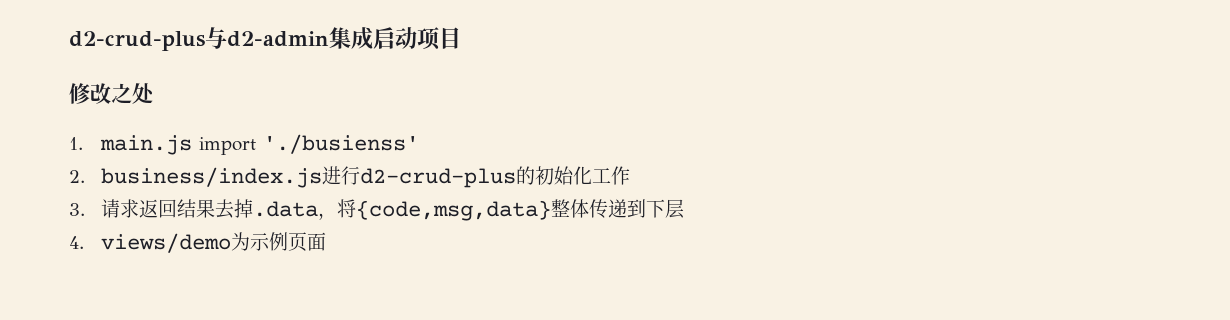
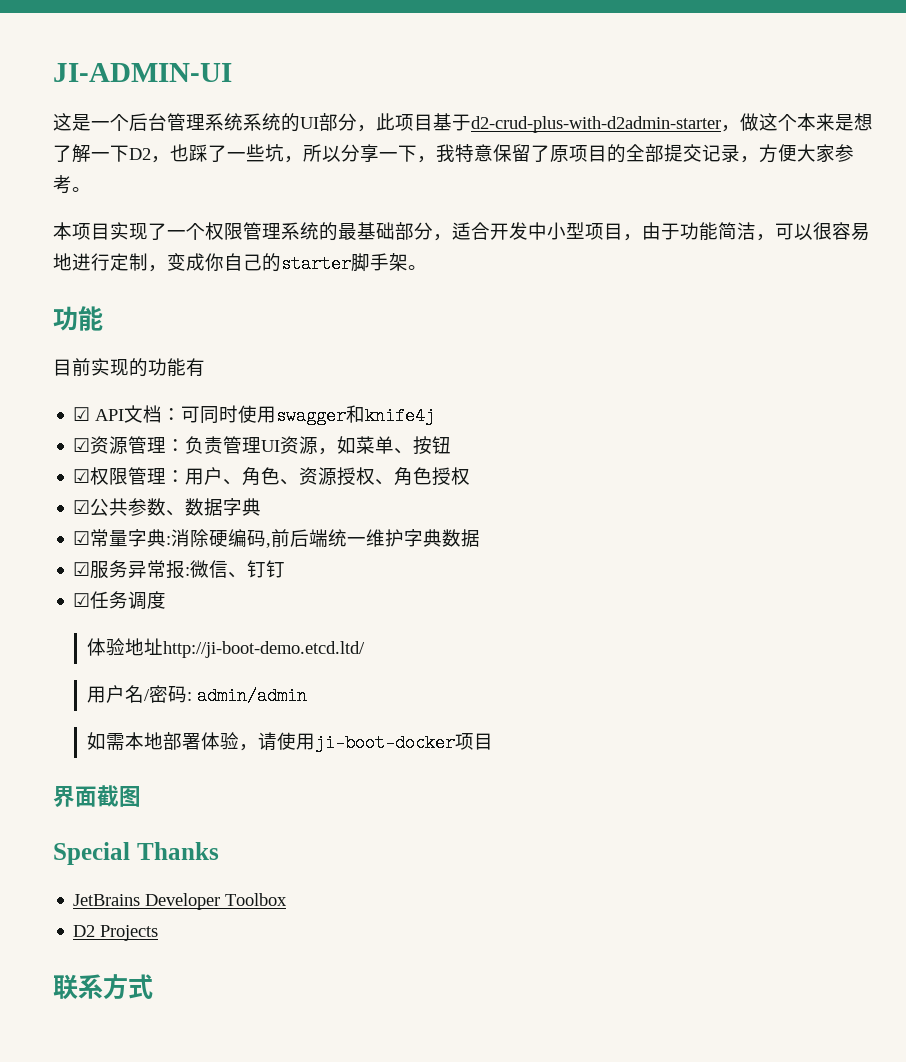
[69,27,461,51] [69,83,154,104] [69,134,419,155] [69,166,630,188] [69,199,684,221] [69,232,326,253] d2-crud-plus与d2-admin集成启动项目 // 修改之处 // 1. main.js import './busienss' // 2. business/index.js进行d2-crud-plus的初始化工作 // 3.请求返回结果去掉.data，将{code,msg,data}整体传递到下层 // 4. views/demo为示例页面 -> [53,63,232,82] [53,113,873,133] [53,144,854,163] [53,175,91,194] [53,222,870,241] [53,253,427,273] [53,306,103,331] [53,358,205,377] [73,405,436,425] [73,436,452,455] [73,467,471,486] [73,498,262,516] [73,529,481,548] [73,560,286,579] [73,591,167,610] [86,638,365,658] [86,685,307,705] [86,732,493,752] [53,785,141,807] [53,842,219,865] [73,893,288,910] [73,925,159,941] [53,974,153,1000] JI-ADMIN-UI // 这是一个后台管理系统系统的UI部分，此项目基于d2-crud-plus-with-d2admin-starter，做这个本来是想了解一下D2，也踩了一些坑，所以分享一下，我特意保留了原项目的全部提交记录，方便大家参考。 // 本项目实现了一个权限管理系统的最基础部分，适合开发中小型项目，由于功能简洁，可以很容易地进行定制，变成你自己的starter脚手架。 // 功能 // 目前实现的功能有 // ☑ API文档：可同时使用swagger和knife4j // ☑资源管理：负责管理UI资源，如菜单、按钮 // ☑权限管理：用户、角色、资源授权、角色授权 // ☑公共参数、数据字典 // ☑常量字典:消除硬编码,前后端统一维护字典数据 // ☑服务异常报:微信、钉钉 // ☑任务调度 // 体验地址http://ji-boot-demo.etcd.ltd/ // 用户名/密码: admin/admin // 如需本地部署体验，请使用ji-boot-docker项目 // 界面截图 // Special Thanks // JetBrains Developer Toolbox // D2 Projects // 联系方式

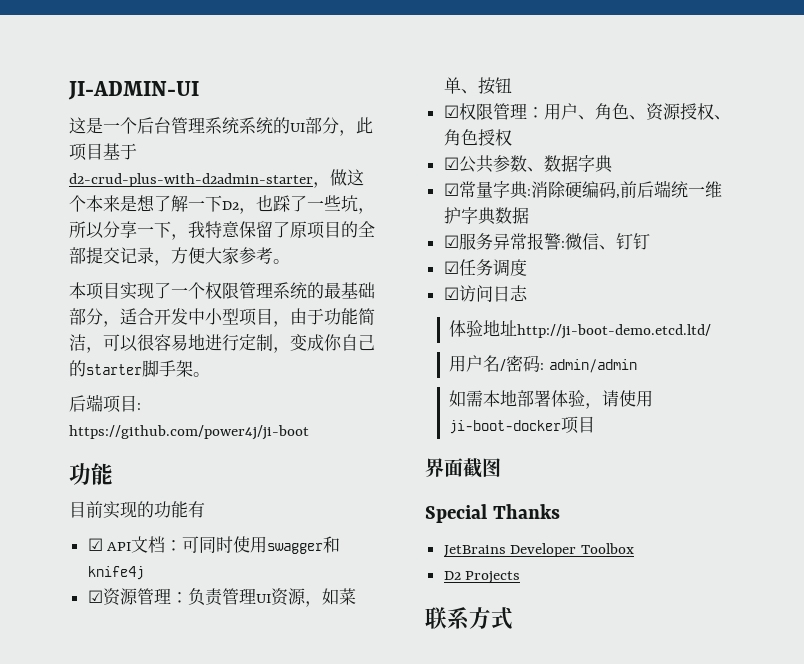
(427, 267) none -> [69,394,141,413] [69,425,309,440] // 后端项目: https://github.com/power4j/ji-boot
(186, 569) none -> [543,233,561,250] 警
(167, 600) none -> [443,285,528,302] // ☑访问日志

